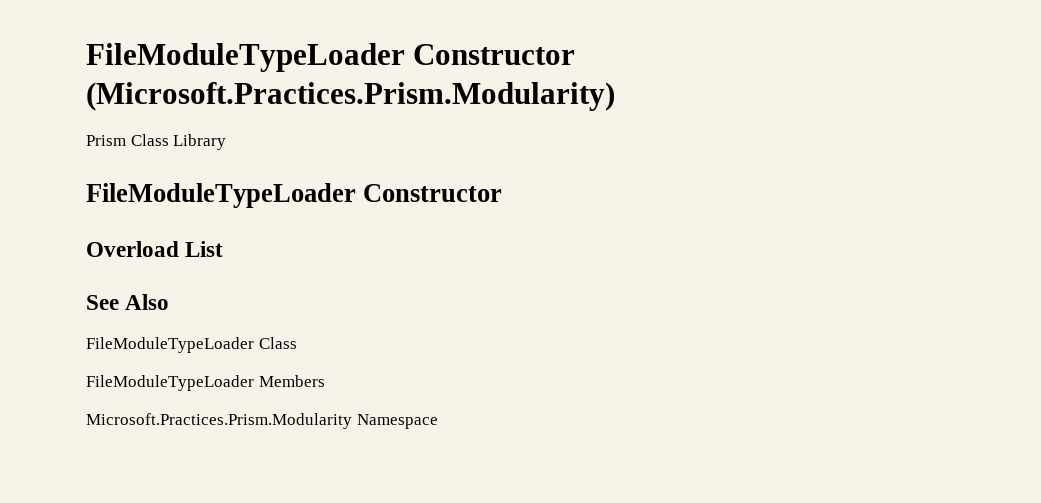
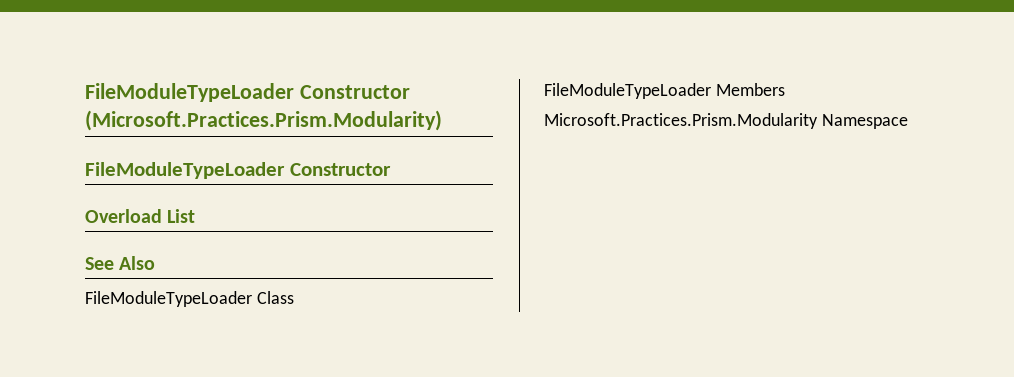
[86,134,227,150] // Prism Class Library -> (442, 120) none

